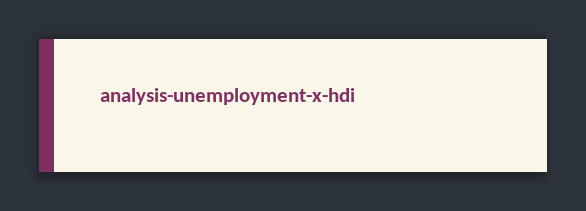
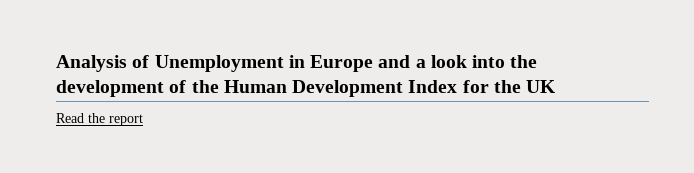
[100,88,355,105] analysis-unemployment-x-hdi -> [56,55,538,72] [56,80,557,97] [56,113,143,126] Analysis of Unemployment in Europe and a look into the development of the Human Development Index for the UK // Read the report

